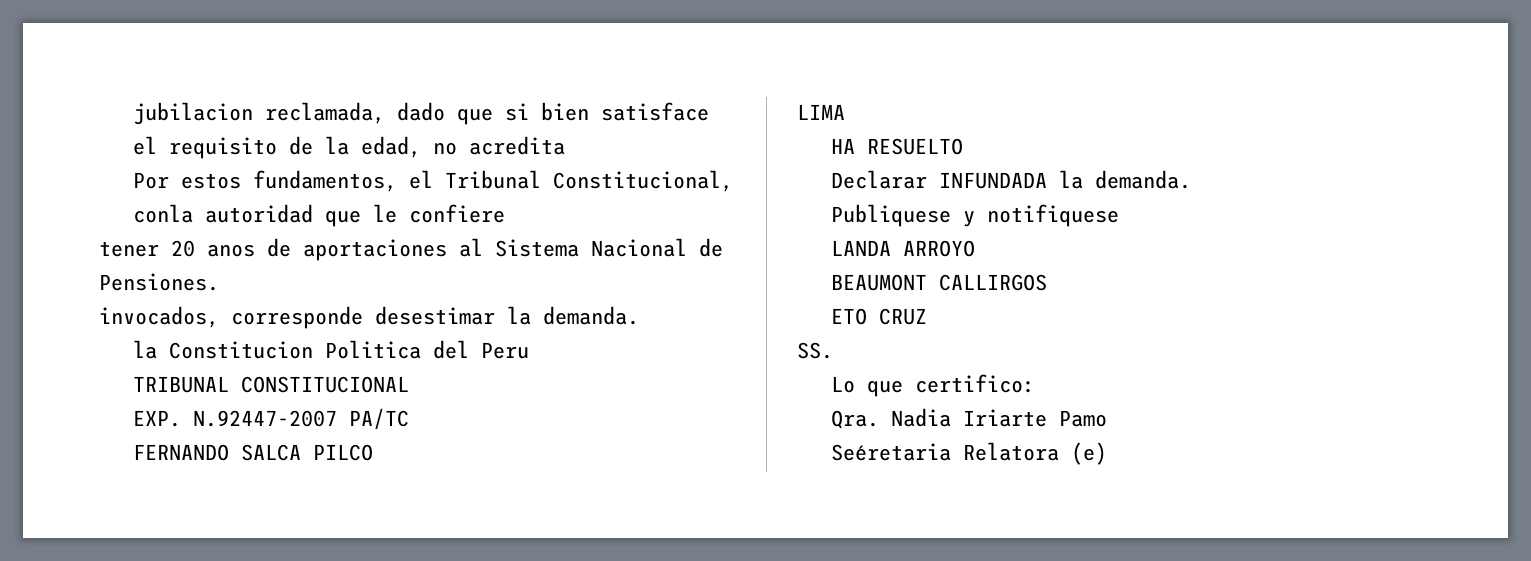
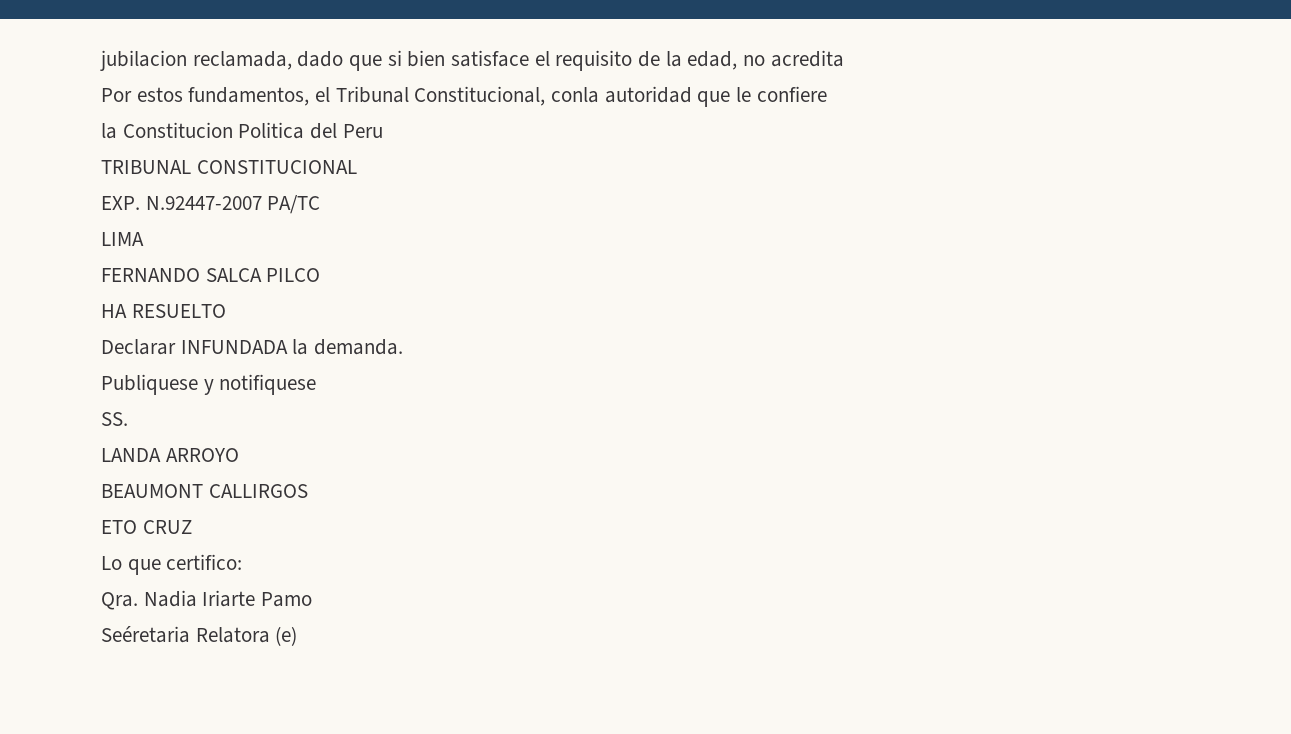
[99,238,723,261] [99,273,219,291] [99,306,639,329] // tener 20 anos de aportaciones al Sistema Nacional de Pensiones. // invocados, corresponde desestimar la demanda. -> (827, 94) none
(409, 419) none -> [100,232,144,246] // LIMA
[797,104,845,120] // LIMA -> (321, 275) none
(1119, 215) none -> [100,412,128,426] // SS.
[797,342,833,359] // SS. -> (192, 527) none

